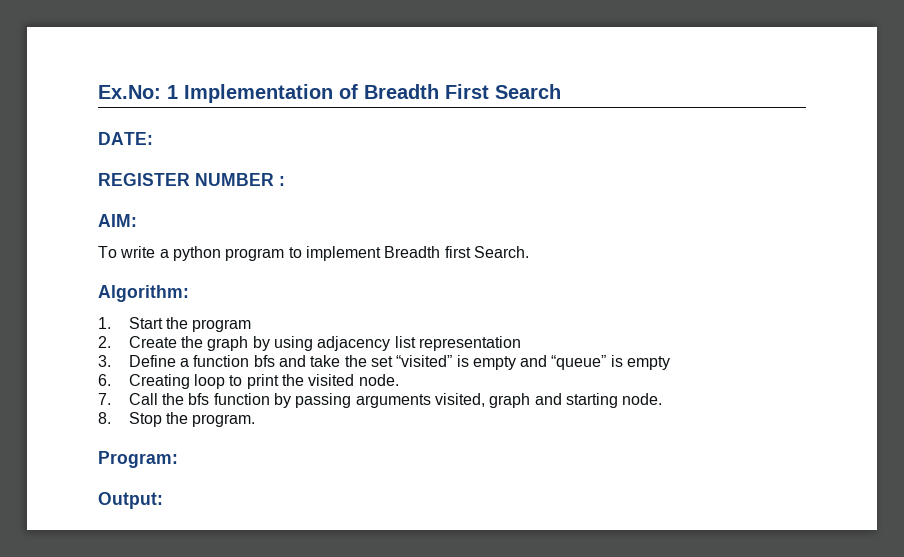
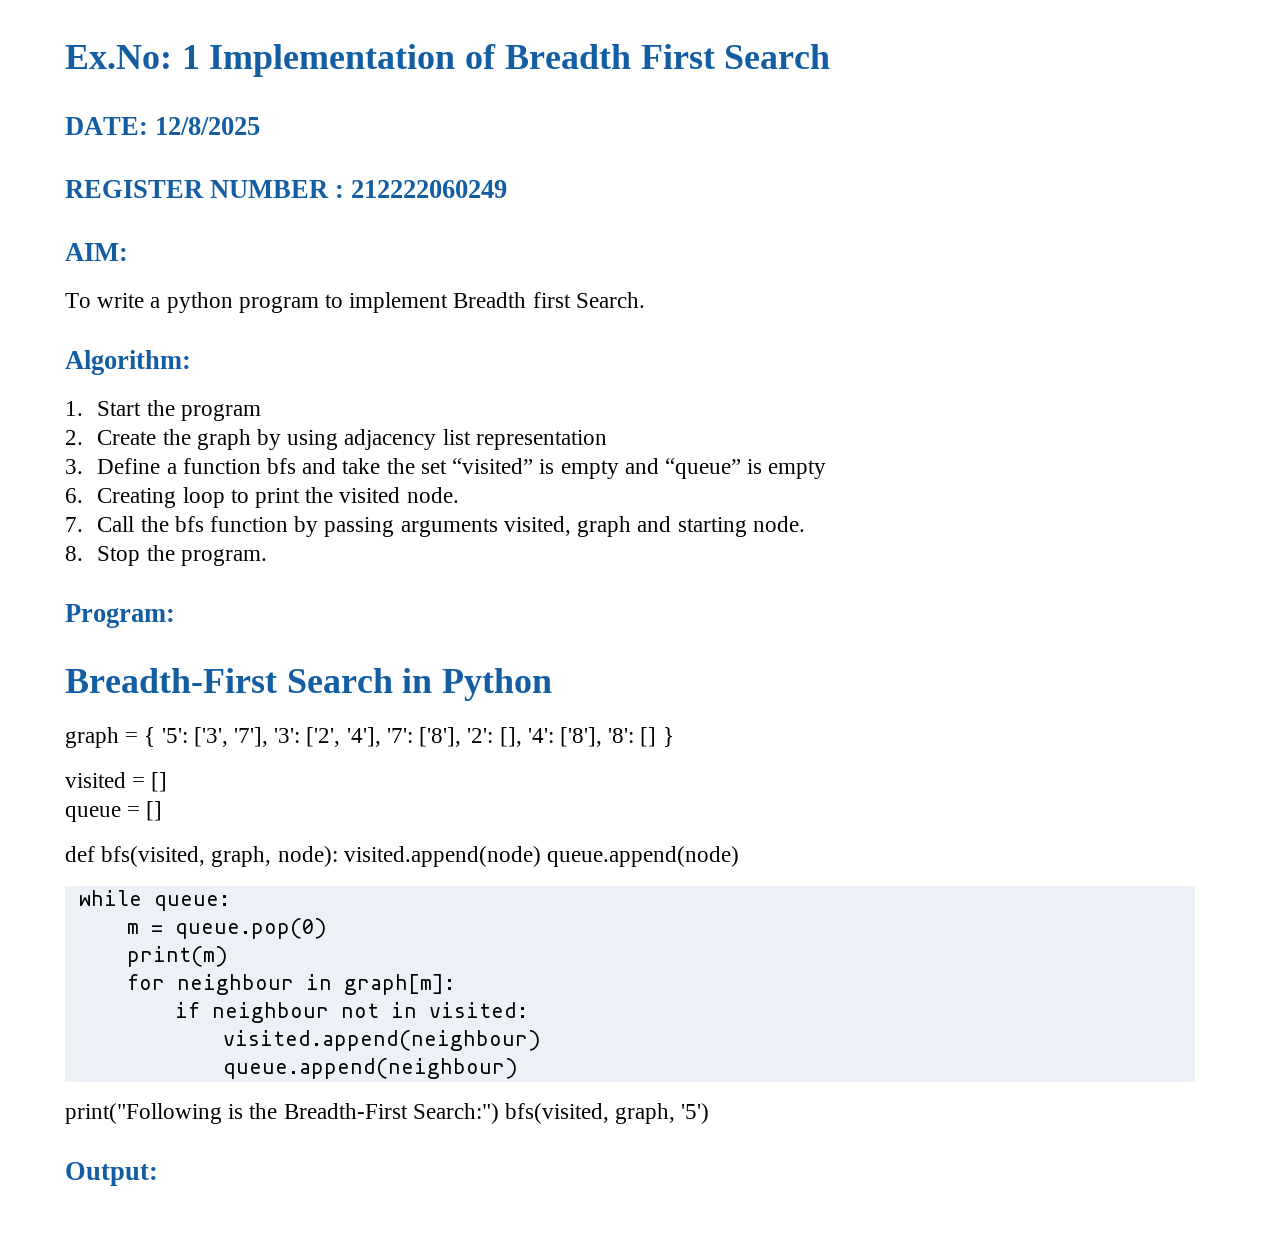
(153, 138) none -> [155,117,261,135] 12/8/2025
(285, 181) none -> [351,180,508,198] 212222060249
(178, 459) none -> [65,668,553,701] [65,727,674,748] [65,772,168,792] [65,801,163,822] [65,846,740,867] [78,890,230,911] [126,918,327,939] [126,946,228,967] [126,974,455,995] [174,1002,528,1023] [222,1030,541,1051] [222,1058,518,1079] [65,1103,710,1124] // Breadth-First Search in Python // graph = { '5': ['3', '7'], '3': ['2', '4'], '7': ['8'], '2': [], '4': ['8'], '8': [] } // visited = [] // queue = [] // def bfs(visited, graph, node): visited.append(node) queue.append(node) // while queue: // m = queue.pop(0) // print(m) // for neighbour in graph[m]: // if neighbour not in visited: // visited.append(neighbour) // queue.append(neighbour) // print("Following is the Breadth-First Search:") bfs(visited, graph, '5')

